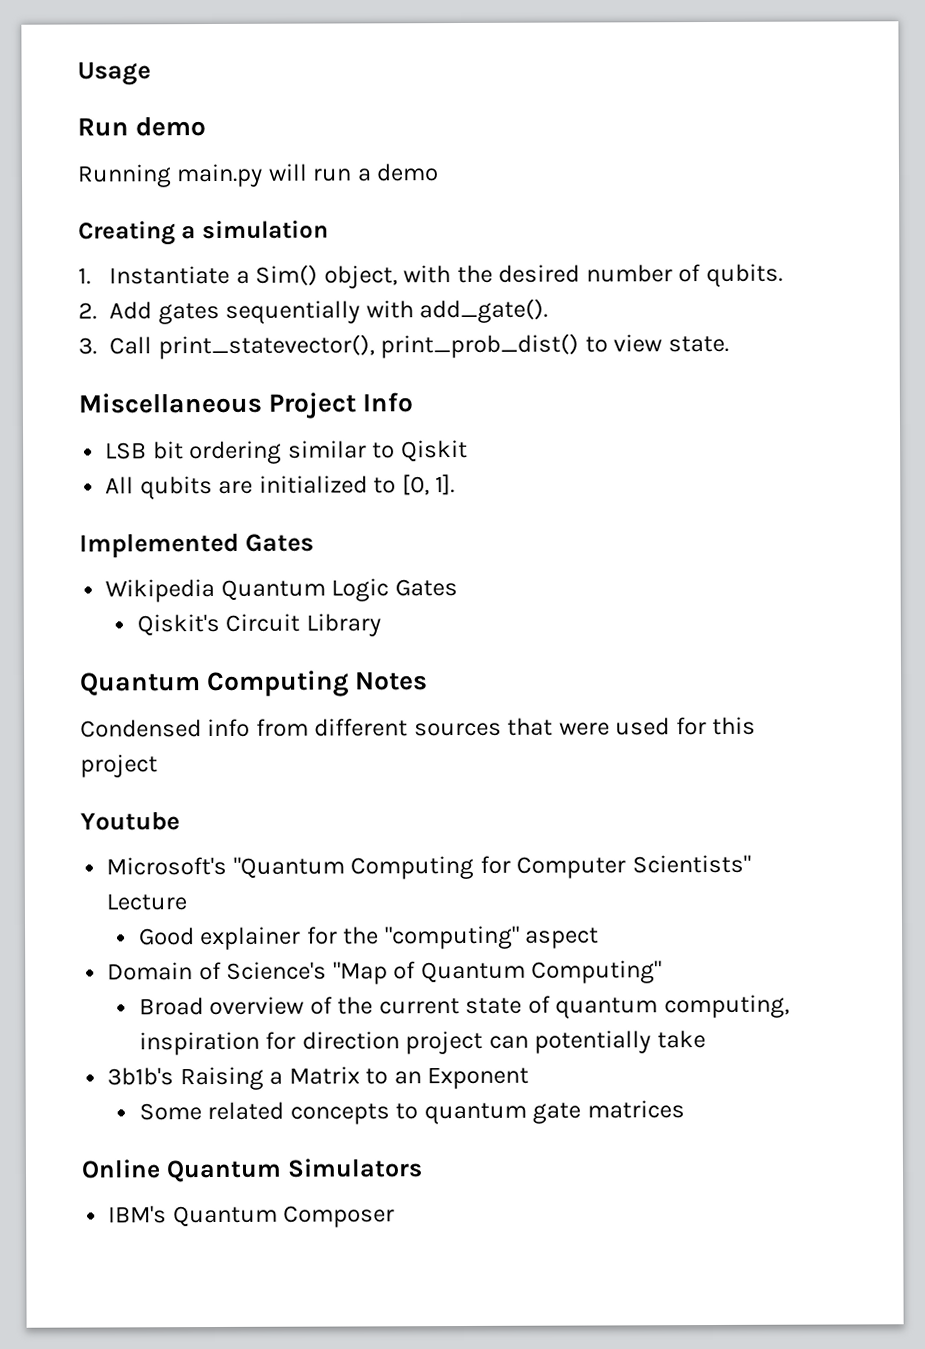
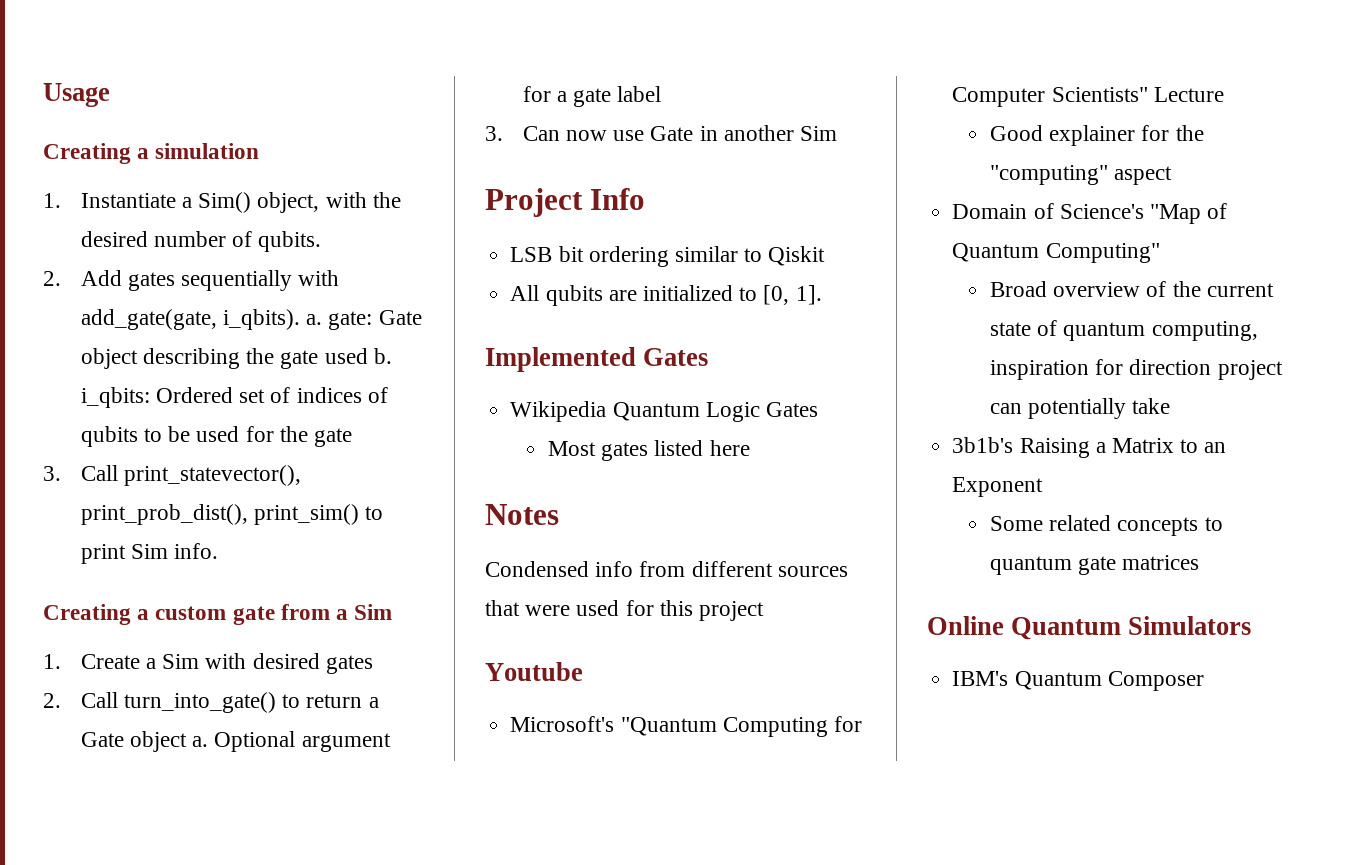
[77,116,207,137] [77,163,440,188] // Run demo // Running main.py will run a demo -> (110, 95) none
[419,298,549,324] [78,333,729,360] [78,392,262,414] add_gate(). // 3. Call print_statevector(), print_prob_dist() to view state. // Miscellaneous -> [80,309,422,330] [80,348,392,369] [80,387,388,408] [80,426,352,447] [43,465,301,486] [80,504,384,525] [80,543,219,564] [43,604,393,625] [43,653,373,674] [43,692,379,713] [80,731,391,752] [522,86,662,107] [485,125,837,141] add_gate(gate, i_qbits). a. gate: Gate object describing the gate used b. i_qbits: Ordered set of indices of qubits to be used for the gate // 3. Call print_statevector(), print_prob_dist(), print_sim() to print Sim info. // Creating a custom gate from a Sim // 1. Create a Sim with desired gates // 2. Call turn_into_gate() to return a Gate object a. Optional argument for a gate label // 3. Can now use Gate in another Sim //
[136,613,381,637] [79,670,350,698] Qiskit's Circuit Library // Quantum Computing -> [547,440,750,461] Most gates listed here //

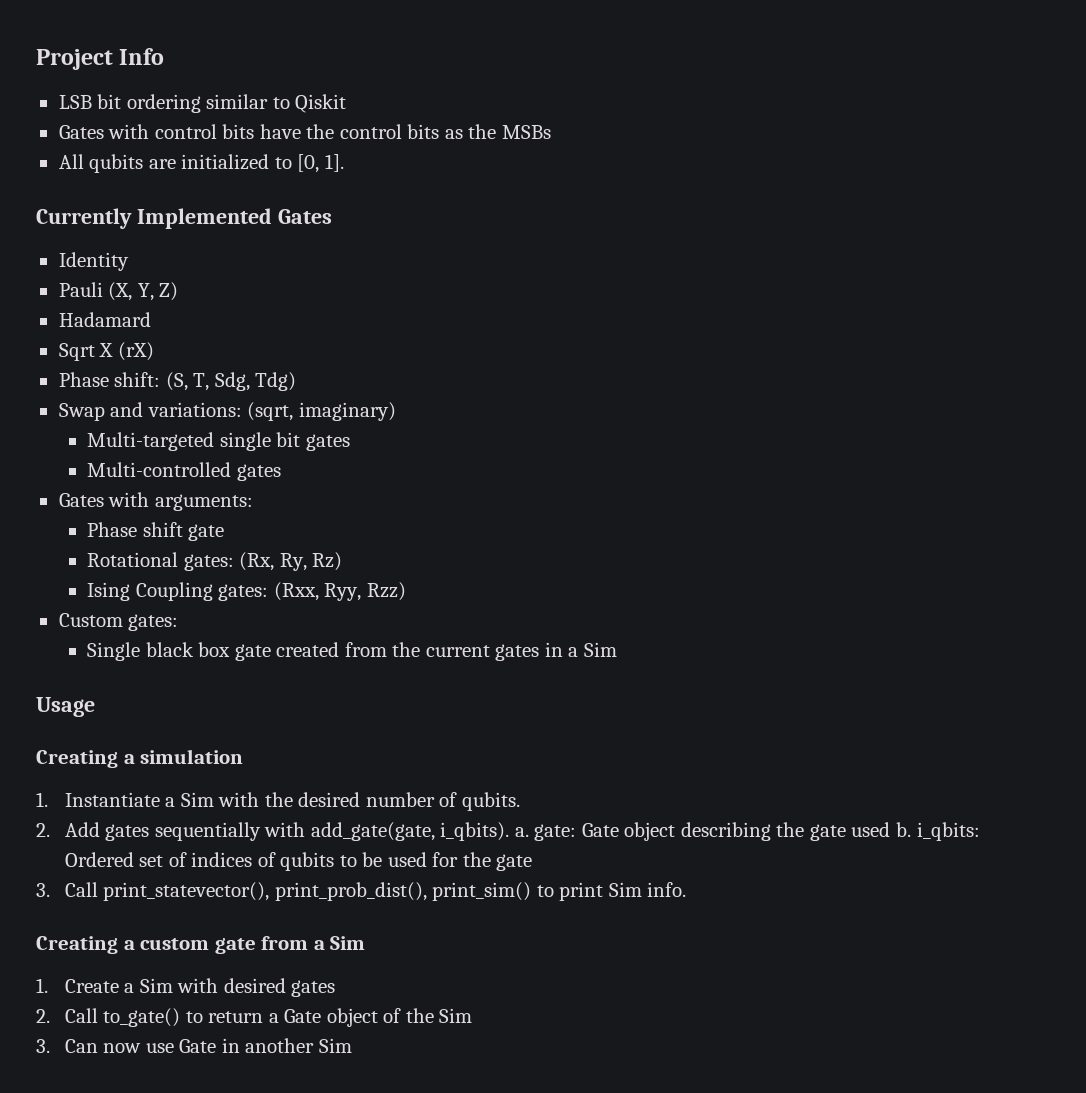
(43, 95) none -> [36,48,165,70] [58,94,347,113] [58,124,551,139] [58,154,344,173] [36,208,332,229] [58,252,129,271] [58,282,179,301] [58,312,151,327] [58,342,154,361] [58,372,297,391] [58,402,396,421] [87,432,350,451] [87,462,281,481] [58,492,253,511] [87,522,225,541] [87,552,343,571] [87,582,406,601] [58,613,179,631] [87,642,617,661] Project Info // LSB bit ordering similar to Qiskit // Gates with control bits have the control bits as the MSBs // All qubits are initialized to [0, 1]. // Currently Implemented Gates // Identity // Pauli (X, Y, Z) // Hadamard // Sqrt X (rX) // Phase shift: (S, T, Sdg, Tdg) // Swap and variations: (sqrt, imaginary) // Multi-targeted single bit gates // Multi-controlled gates // Gates with arguments: // Phase shift gate // Rotational gates: (Rx, Ry, Rz) // Ising Coupling gates: (Rxx, Ryy, Rzz) // Custom gates: // Single black box gate created from the current gates in a Sim //
[198,192,320,213] Sim() object, -> [180,792,214,807] Sim
[123,692,276,713] turn_into_gate() -> [103,1008,181,1027] to_gate()
[192,731,391,752] [522,86,662,107] a. Optional argument for a gate label -> [383,1008,473,1023] of the Sim
[485,188,646,217] [510,246,826,267] [510,285,822,306] [485,347,709,372] [510,401,818,422] [547,440,750,461] [485,504,559,525] [485,561,848,577] [485,600,765,621] [485,662,583,681] [510,716,862,737] [952,87,1224,107] [989,125,1204,146] [989,165,1173,185] [952,203,1228,224] [952,243,1160,263] [989,281,1274,297] [989,320,1258,341] [989,359,1283,380] [989,398,1171,419] [952,437,1227,458] [952,477,1044,497] [989,515,1223,536] [989,555,1200,575] [927,616,1252,640] [952,671,1204,691] // Project Info // LSB bit ordering similar to Qiskit // All qubits are initialized to [0, 1]. // Implemented Gates // Wikipedia Quantum Logic Gates // Most gates listed here // Notes // Condensed info from different sources that were used for this project // Youtube // Microsoft's "Quantum Computing for Computer Scientists" Lecture // Good explainer for the "computing" aspect // Domain of Science's "Map of Quantum Computing" // Broad overview of the current state of quantum computing, inspiration for direction project can potentially take // 3b1b's Raising a Matrix to an Exponent // Some related concepts to quantum gate matrices // Online Quantum Simulators // IBM's Quantum Composer -> (352, 1045) none

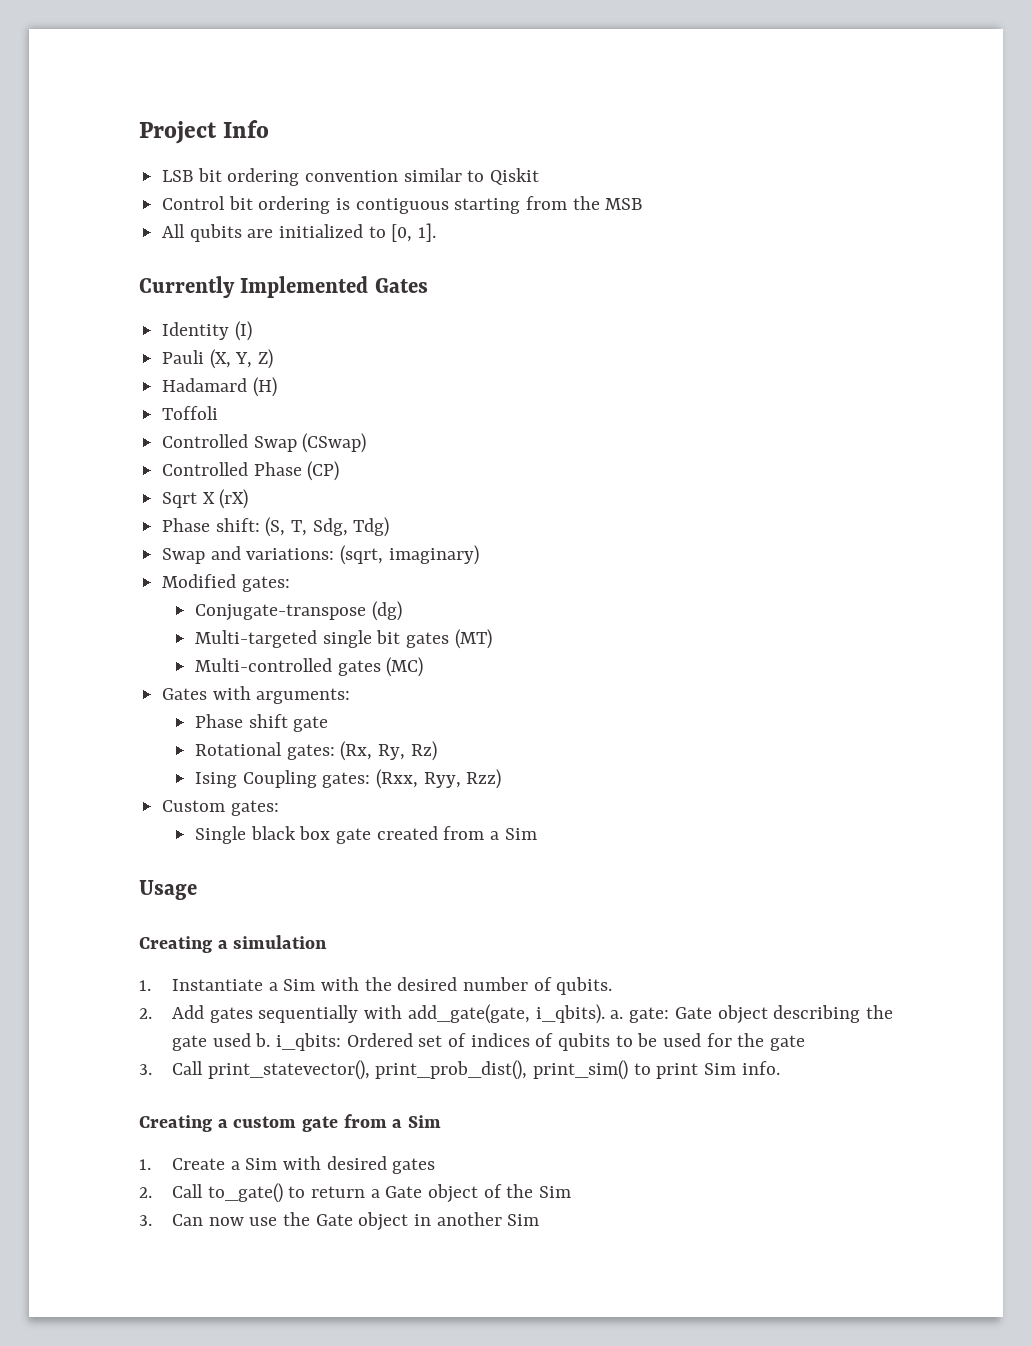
(201, 103) none -> [305,170,399,182] convention
[58,124,551,139] Gates with control bits have the control bits as the MSBs -> [162,196,643,214] Control bit ordering is contiguous starting from the MSB
(129, 261) none -> [234,321,252,341] (I)
(151, 319) none -> [252,377,277,397] [162,406,219,420] [162,433,367,453] [162,461,340,481] (H) // Toffoli // Controlled Swap (CSwap) // Controlled Phase (CP)
(396, 411) none -> [162,574,290,592] [195,601,402,621] // Modified gates: // Conjugate-transpose (dg)
(350, 442) none -> [454,629,492,649] (MT)
(281, 472) none -> [386,657,424,677] (MC)
[392,642,563,661] the current gates in -> (485, 833) none
[179,1039,217,1053] Gate -> [282,1212,409,1231] the Gate object

